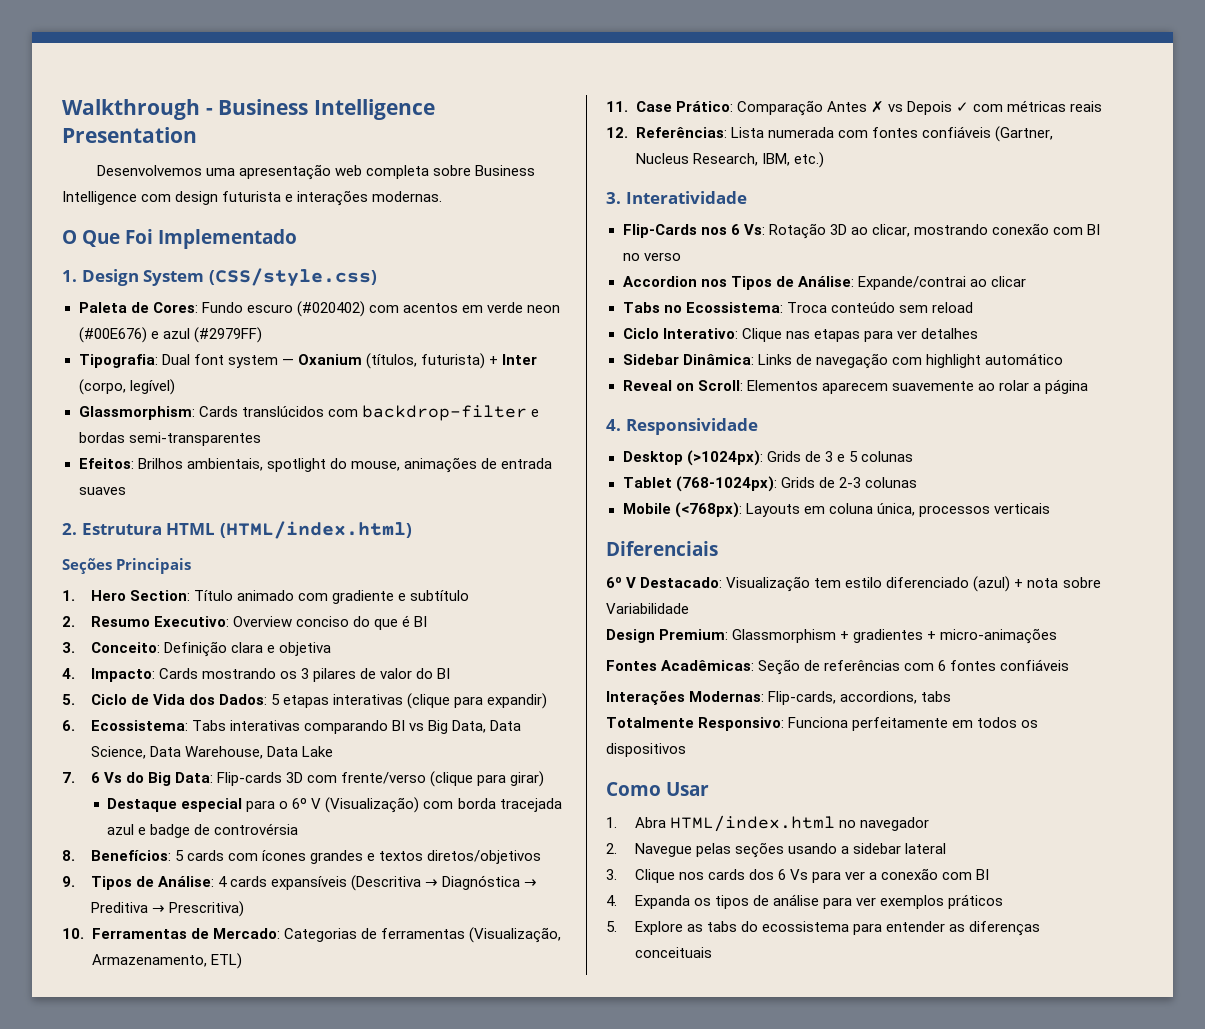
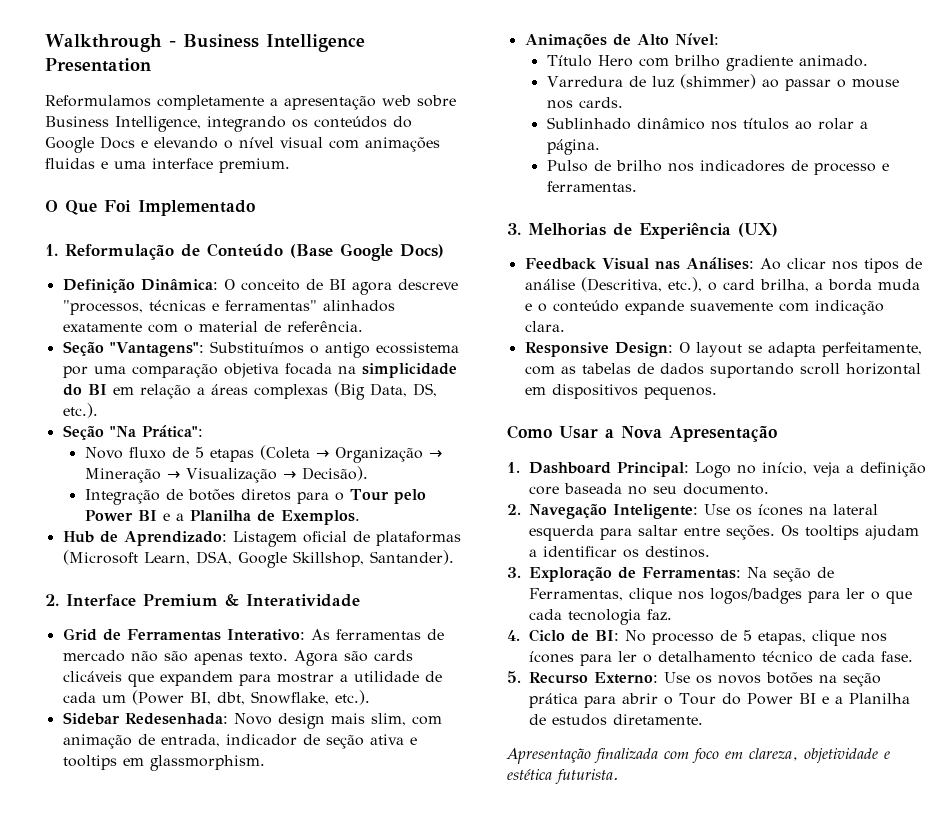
[96,165,235,176] Desenvolvemos uma -> [45,95,278,110] Reformulamos completamente a
[366,165,430,179] completa -> (411, 100) none
[62,190,443,206] Intelligence com design futurista e interações modernas. -> [115,116,412,132] [45,136,440,153] [45,158,290,173] Intelligence, integrando os conteúdos do Google Docs e elevando o nível visual com animações fluidas e uma interface premium.
[81,268,377,287] [78,301,560,317] [78,327,262,343] [78,353,537,369] [78,379,175,395] [78,405,539,421] [78,432,261,446] [78,457,552,473] [78,487,126,495] [62,521,412,539] [62,558,192,574] [62,590,469,604] [62,615,427,630] [62,641,331,657] [62,668,451,682] [62,693,548,709] [62,720,521,734] [90,746,333,759] [62,771,545,787] [107,797,562,813] [107,823,299,838] [62,850,541,864] [62,875,538,891] [90,901,244,917] [62,927,561,943] [91,953,242,969] [606,100,1102,116] [606,126,1053,142] [635,152,824,168] [606,191,747,204] [622,223,1101,239] [622,252,681,261] [622,276,1026,290] [622,302,973,313] [622,328,978,342] [622,353,1063,369] [622,379,1088,394] [606,418,758,435] [622,450,913,466] [622,476,917,492] [622,502,1050,518] [606,541,718,556] [606,576,1101,592] [606,603,689,614] [606,628,1058,644] [606,659,1070,675] [606,690,952,705] [606,717,1039,731] [606,743,686,757] [606,782,710,796] [606,815,929,832] [606,842,946,858] [606,868,990,883] [606,894,1003,909] [606,921,1040,936] [634,947,712,958] Design System (CSS/style.css) // Paleta de Cores: Fundo escuro (#020402) com acentos em verde neon (#00E676) e azul (#2979FF) // Tipografia: Dual font system — Oxanium (títulos, futurista) + Inter (corpo, legível) // Glassmorphism: Cards translúcidos com backdrop-filter e bordas semi-transparentes // Efeitos: Brilhos ambientais, spotlight do mouse, animações de entrada suaves // 2. Estrutura HTML (HTML/index.html) // Seções Principais // 1. Hero Section: Título animado com gradiente e subtítulo // 2. Resumo Executivo: Overview conciso do que é BI // 3. Conceito: Definição clara e objetiva // 4. Impacto: Cards mostrando os 3 pilares de valor do BI // 5. Ciclo de Vida dos Dados: 5 etapas interativas (clique para expandir) // 6. Ecossistema: Tabs interativas comparando BI vs Big Data, Data Science, Data Warehouse, Data Lake // 7. 6 Vs do Big Data: Flip-cards 3D com frente/verso (clique para girar) // Destaque especial para o 6º V (Visualização) com borda tracejada azul e badge de controvérsia // 8. Benefícios: 5 cards com ícones grandes e textos diretos/objetivos // 9. Tipos de Análise: 4 cards expansíveis (Descritiva → Diagnóstica → Preditiva → Prescritiva) // 10. Ferramentas de Mercado: Categorias de ferramentas (Visualização, Armazenamento, ETL) // 11. Case Prático: Comparação Antes ✗ vs Depois ✓ com métricas reais // 12. Referências: Lista numerada com fontes confiáveis (Gartner, Nucleus Research, IBM, etc.) // 3. Interatividade // Flip-Cards nos 6 Vs: Rotação 3D ao clicar, mostrando conexão com BI no verso // Accordion nos Tipos de Análise: Expande/contrai ao clicar // Tabs no Ecossistema: Troca conteúdo sem reload // Ciclo Interativo: Clique nas etapas para ver detalhes // Sidebar Dinâmica: Links de navegação com highlight automático // Reveal on Scroll: Elementos aparecem suavemente ao rolar a página // 4. Responsividade // Desktop (>1024px): Grids de 3 e 5 colunas // Tablet (768-1024px): Grids de 2-3 colunas // Mobile (<768px): Layouts em coluna única, processos verticais // Diferenciais // 6º V Destacado: Visualização tem estilo diferenciado (azul) + nota sobre Variabilidade // Design Premium: Glassmorphism + gradientes + micro-animações // Fontes Acadêmicas: Seção de referências com 6 fontes confiáveis // Interações Modernas: Flip-cards, accordions, tabs // Totalmente Responsivo: Funciona perfeitamente em todos os dispositivos // Como Usar // 1. Abra HTML/index.html no navegador // 2. Navegue pelas seções usando a sidebar lateral // 3. Clique nos cards dos 6 Vs para ver a conexão com BI // 4. Expanda os tipos de análise para ver exemplos práticos // 5. Explore as tabs do ecossistema para entender as diferenças conceituais -> [65,243,444,261] [62,278,458,295] [62,300,395,315] [62,321,363,333] [62,341,459,358] [62,363,457,378] [62,382,437,400] [62,403,98,418] [62,425,203,440] [84,445,442,463] [84,466,368,483] [84,489,426,505] [84,510,360,525] [62,531,461,547] [62,550,454,568] [45,594,360,607] [62,628,444,641] [62,650,413,666] [62,671,442,687] [62,690,370,705] [62,712,442,729] [62,734,417,749] [62,755,265,771] [524,33,719,48] [546,55,868,71] [546,74,899,91] [546,97,623,109] [546,117,868,130] [546,139,600,155] [546,160,889,175] [546,181,637,192] [507,223,778,239] [524,257,922,273] [524,277,920,292] [524,300,884,315] [524,321,565,332] [524,342,922,357] [524,363,921,378] [524,384,717,400] [507,425,777,442] [507,462,926,478] [528,483,769,495] [507,503,878,519] [529,525,919,541] [529,546,710,558] [507,566,834,582] [529,588,912,604] [529,609,672,625] [507,629,887,646] [528,651,913,666] [507,671,881,687] [529,693,910,708] [529,714,703,726] [506,748,890,764] [507,769,618,784] Reformulação de Conteúdo (Base Google Docs) // Definição Dinâmica: O conceito de BI agora descreve "processos, técnicas e ferramentas" alinhados exatamente com o material de referência. // Seção "Vantagens": Substituímos o antigo ecossistema por uma comparação objetiva focada na simplicidade do BI em relação a áreas complexas (Big Data, DS, etc.). // Seção "Na Prática": // Novo fluxo de 5 etapas (Coleta → Organização → Mineração → Visualização → Decisão). // Integração de botões diretos para o Tour pelo Power BI e a Planilha de Exemplos. // Hub de Aprendizado: Listagem oficial de plataformas (Microsoft Learn, DSA, Google Skillshop, Santander). // 2. Interface Premium & Interatividade // Grid de Ferramentas Interativo: As ferramentas de mercado não são apenas texto. Agora são cards clicáveis que expandem para mostrar a utilidade de cada um (Power BI, dbt, Snowflake, etc.). // Sidebar Redesenhada: Novo design mais slim, com animação de entrada, indicador de seção ativa e tooltips em glassmorphism. // Animações de Alto Nível: // Título Hero com brilho gradiente animado. // Varredura de luz (shimmer) ao passar o mouse nos cards. // Sublinhado dinâmico nos títulos ao rolar a página. // Pulso de brilho nos indicadores de processo e ferramentas. // 3. Melhorias de Experiência (UX) // Feedback Visual nas Análises: Ao clicar nos tipos de análise (Descritiva, etc.), o card brilha, a borda muda e o conteúdo expande suavemente com indicação clara. // Responsive Design: O layout se adapta perfeitamente, com as tabelas de dados suportando scroll horizontal em dispositivos pequenos. // Como Usar a Nova Apresentação // 1. Dashboard Principal: Logo no início, veja a definição core baseada no seu documento. // 2. Navegação Inteligente: Use os ícones na lateral esquerda para saltar entre seções. Os tooltips ajudam a identificar os destinos. // 3. Exploração de Ferramentas: Na seção de Ferramentas, clique nos logos/badges para ler o que cada tecnologia faz. // 4. Ciclo de BI: No processo de 5 etapas, clique nos ícones para ler o detalhamento técnico de cada fase. // 5. Recurso Externo: Use os novos botões na seção prática para abrir o Tour do Power BI e a Planilha de estudos diretamente. // Apresentação finalizada com foco em clareza, objetividade e estética futurista.

